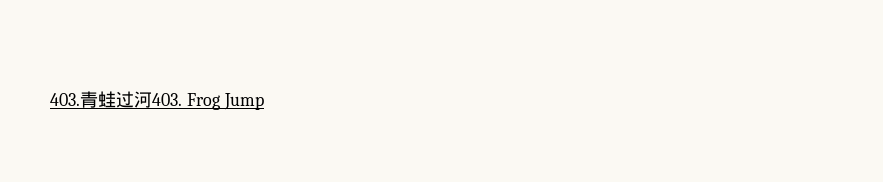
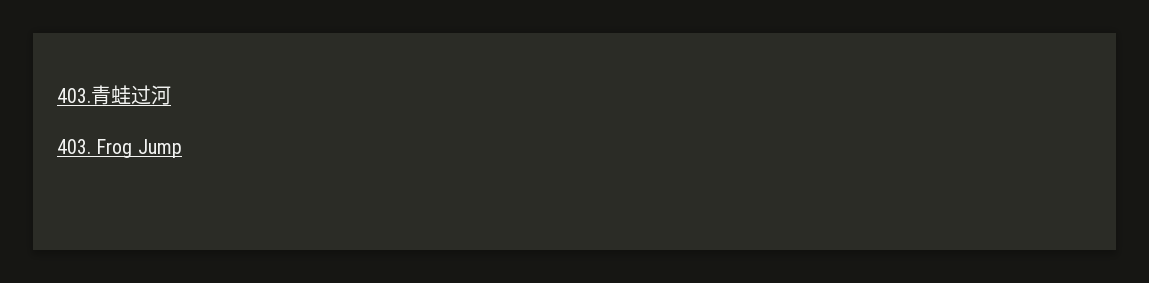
(152, 99) none -> (171, 95) //

